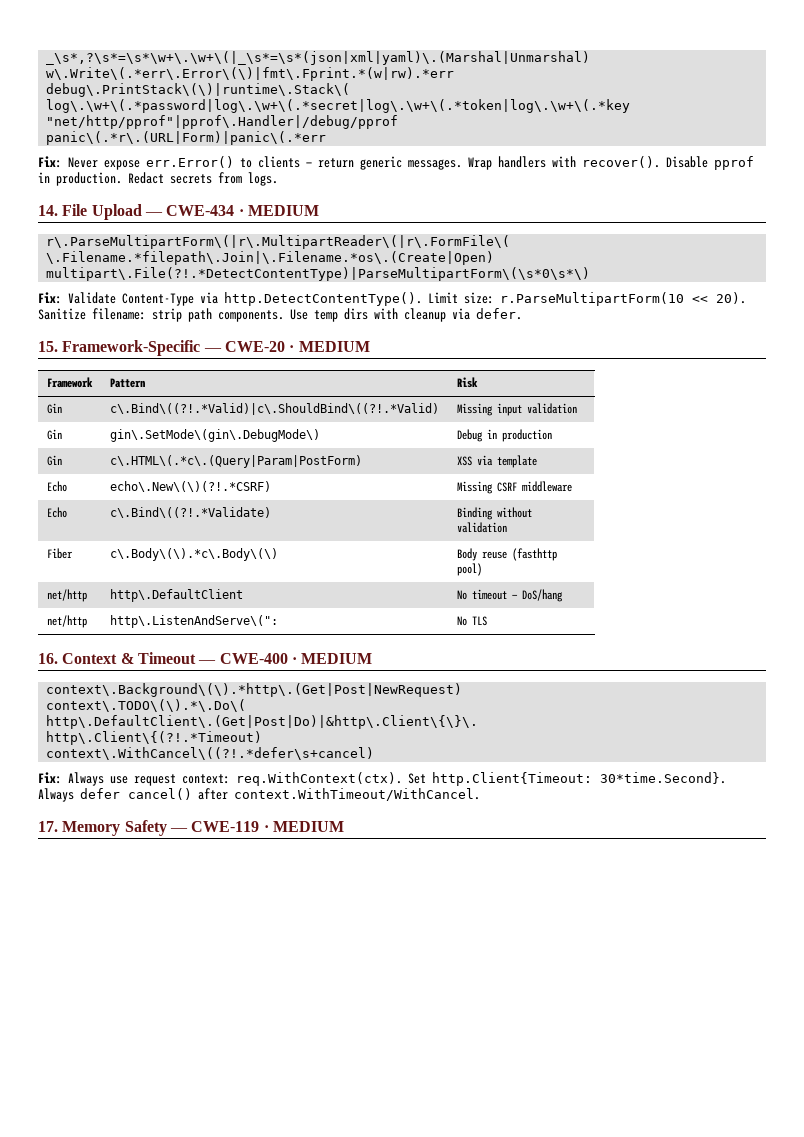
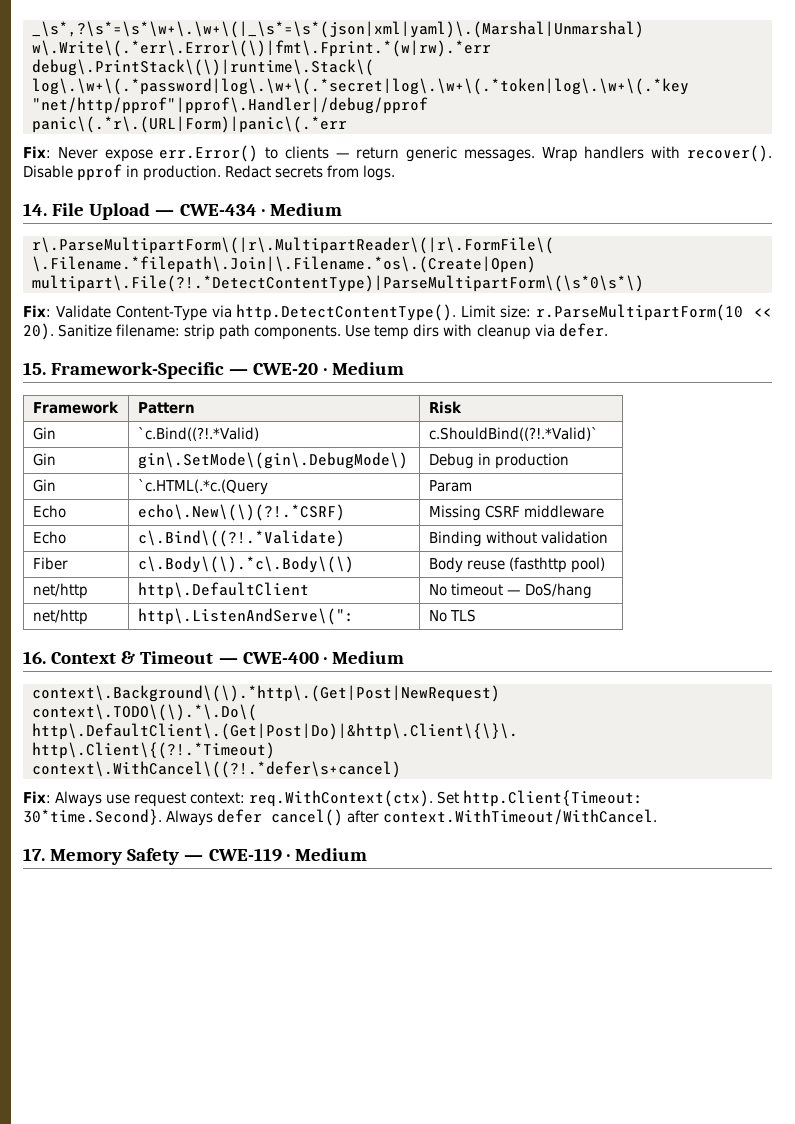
[247,205,319,216] MEDIUM -> [269,203,342,216] Medium
[298,341,370,352] MEDIUM -> [331,362,404,375] Medium
[109,403,439,415] [456,403,577,416] c\.Bind\((?!.*Valid)|c\.ShouldBind\((?!.*Valid) | Missing input validation -> [137,427,259,441] [428,427,598,441] `c.Bind((?!.*Valid) | c.ShouldBind((?!.*Valid)`
[109,455,362,468] [456,455,537,468] c\.HTML\(.*c\.(Query|Param|PostForm) | XSS via template -> [137,479,268,495] [428,480,472,492] `c.HTML(.*c.(Query | Param
[301,653,373,664] MEDIUM -> [331,651,404,664] Medium
[272,821,344,832] MEDIUM -> [294,848,367,861] Medium

